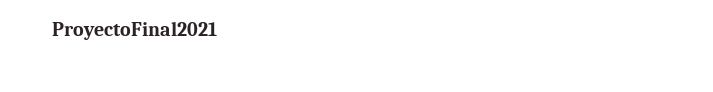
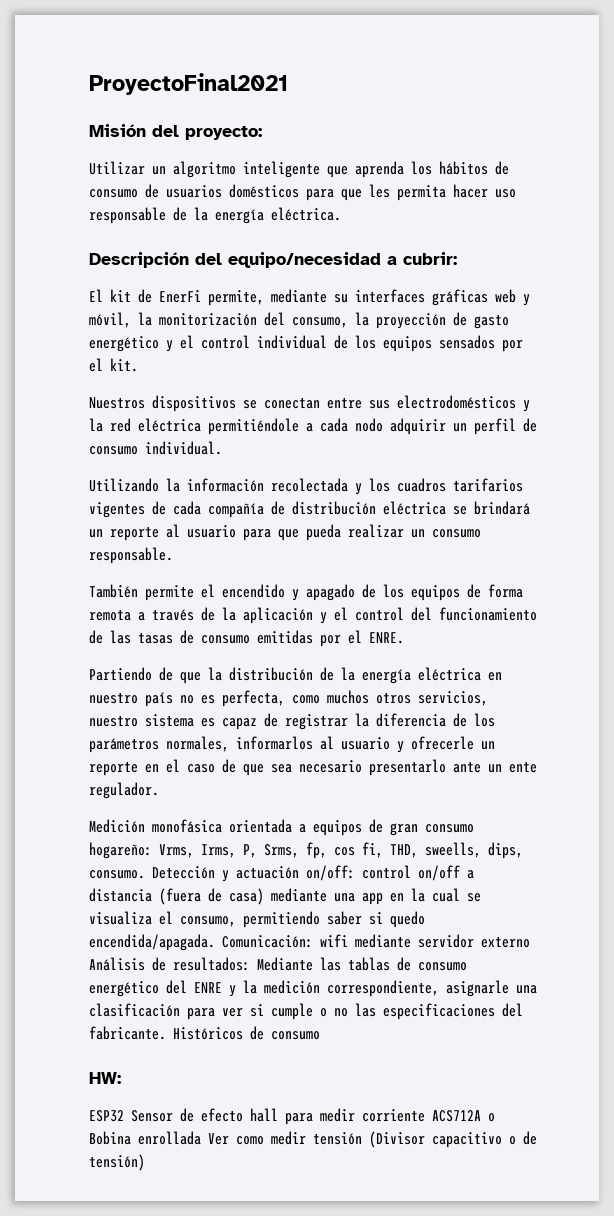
(217, 30) none -> [89,124,262,140] [89,161,509,178] [89,184,516,201] [89,207,341,224] [89,252,457,268] [89,289,530,306] [89,312,509,329] [89,335,523,352] [89,358,138,372] [89,395,530,412] [89,418,537,435] [89,441,222,455] [89,478,523,495] [89,501,530,518] [89,524,481,541] [89,547,173,564] [89,584,523,601] [89,607,537,624] [89,630,404,647] [89,667,502,684] [89,690,488,707] [89,713,495,730] [89,736,495,753] [89,759,537,776] [89,782,159,799] [89,819,474,836] [89,842,523,859] [89,865,474,882] [89,888,481,905] [89,911,425,928] [89,934,530,951] [89,957,467,971] [89,980,537,997] [89,1003,523,1020] [89,1026,320,1040] [89,1072,121,1084] [89,1108,495,1125] [89,1131,537,1148] [89,1154,145,1171] // Misión del proyecto: // Utilizar un algoritmo inteligente que aprenda los hábitos de consumo de usuarios domésticos para que les permita hacer uso responsable de la energía eléctrica. // Descripción del equipo/necesidad a cubrir: // El kit de EnerFi permite, mediante su interfaces gráficas web y móvil, la monitorización del consumo, la proyección de gasto energético y el control individual de los equipos sensados por el kit. // Nuestros dispositivos se conectan entre sus electrodomésticos y la red eléctrica permitiéndole a cada nodo adquirir un perfil de consumo individual. // Utilizando la información recolectada y los cuadros tarifarios vigentes de cada compañía de distribución eléctrica se brindará un reporte al usuario para que pueda realizar un consumo responsable. // También permite el encendido y apagado de los equipos de forma remota a través de la aplicación y el control del funcionamiento de las tasas de consumo emitidas por el ENRE. // Partiendo de que la distribución de la energía eléctrica en nuestro país no es perfecta, como muchos otros servicios, nuestro sistema es capaz de registrar la diferencia de los parámetros normales, informarlos al usuario y ofrecerle un reporte en el caso de que sea necesario presentarlo ante un ente regulador. // Medición monofásica orientada a equipos de gran consumo hogareño: Vrms, Irms, P, Srms, fp, cos fi, THD, sweells, dips, consumo. Detección y actuación on/off: control on/off a distancia (fuera de casa) mediante una app en la cual se visualiza el consumo, permitiendo saber si quedo encendida/apagada. Comunicación: wifi mediante servidor externo Análisis de resultados: Mediante las tablas de consumo energético del ENRE y la medición correspondiente, asignarle una clasificación para ver si cumple o no las especificaciones del fabricante. Históricos de consumo // HW: // ESP32 Sensor de efecto hall para medir corriente ACS712A o Bobina enrollada Ver como medir tensión (Divisor capacitivo o de tensión)

